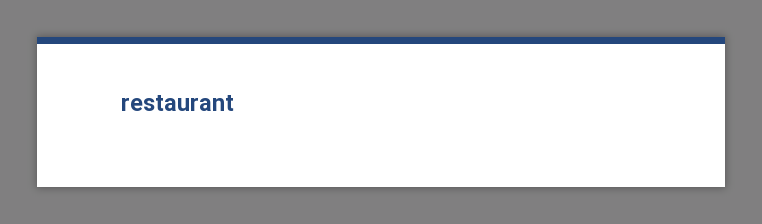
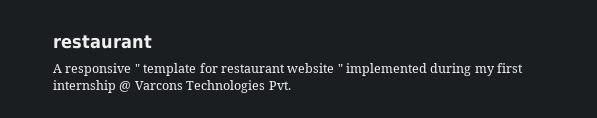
[121,95,234,111] restaurant -> [53,35,152,49] [53,63,524,76] [53,80,291,93] restaurant // A responsive " template for restaurant website " implemented during my first internship @ Varcons Technologies Pvt.

